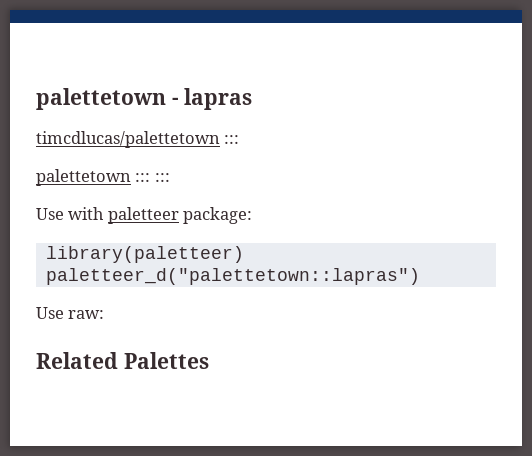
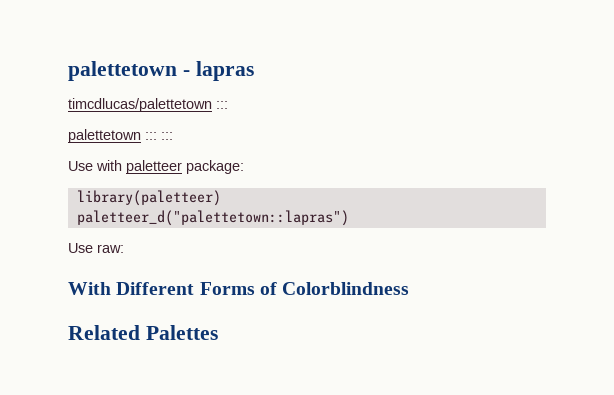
(105, 314) none -> [68,282,410,295] // With Different Forms of Colorblindness

